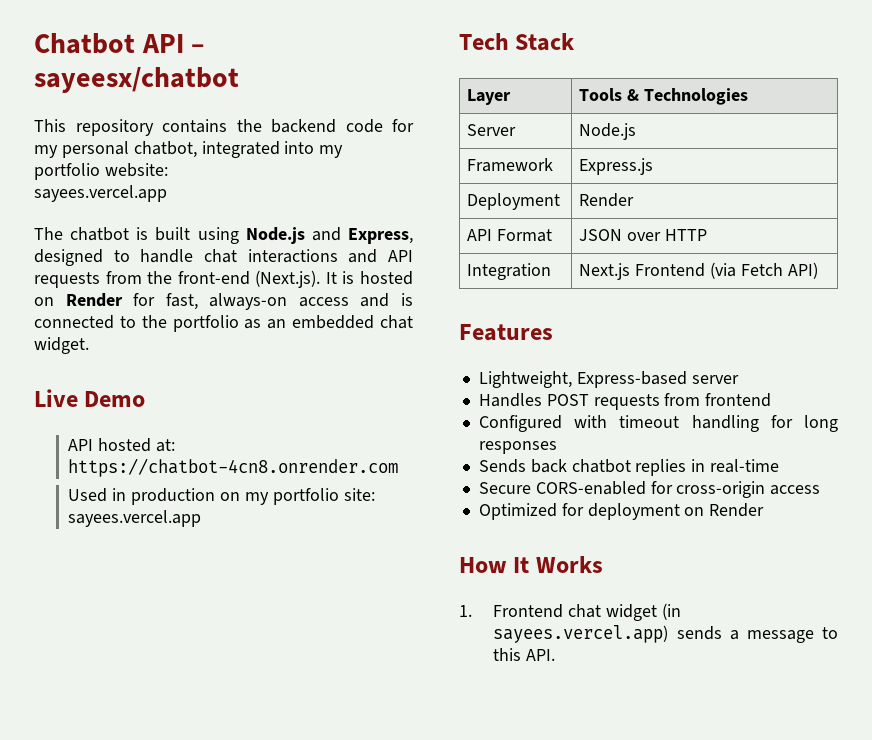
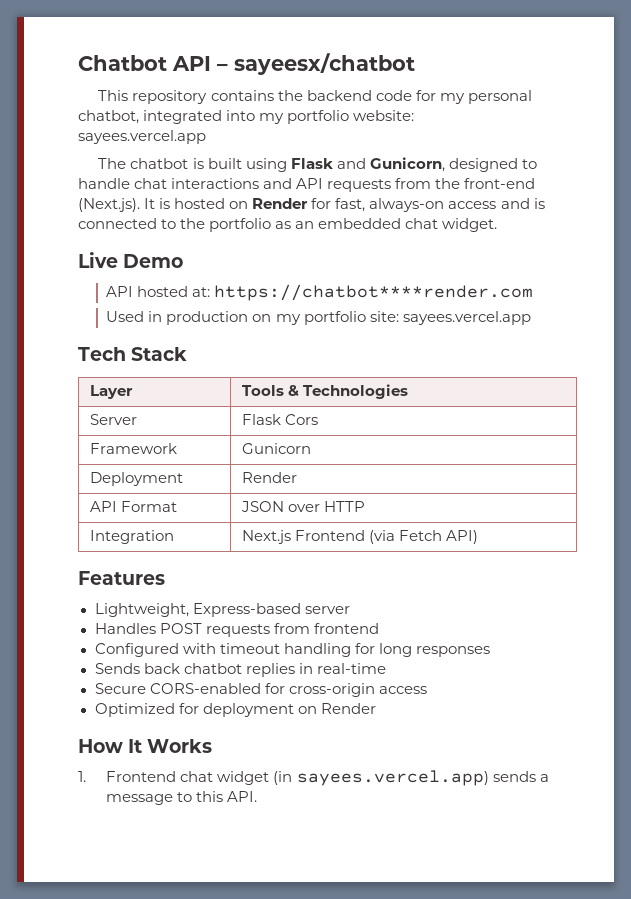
[245,227,413,244] Node.js and Express, -> [290,157,445,172] Flask and Gunicorn,
[68,458,399,477] https://chatbot-4cn8.onrender.com -> [214,284,534,301] https://chatbot****render.com
[579,123,637,140] Node.js -> [241,414,318,425] Flask Cors
[579,158,654,175] Express.js -> [241,443,311,454] Gunicorn

